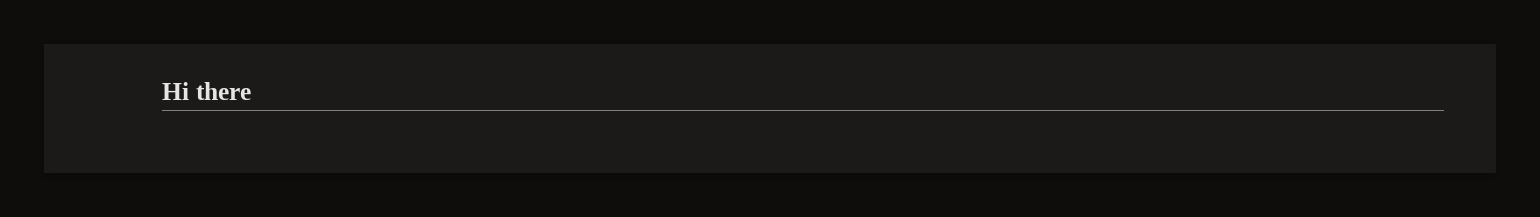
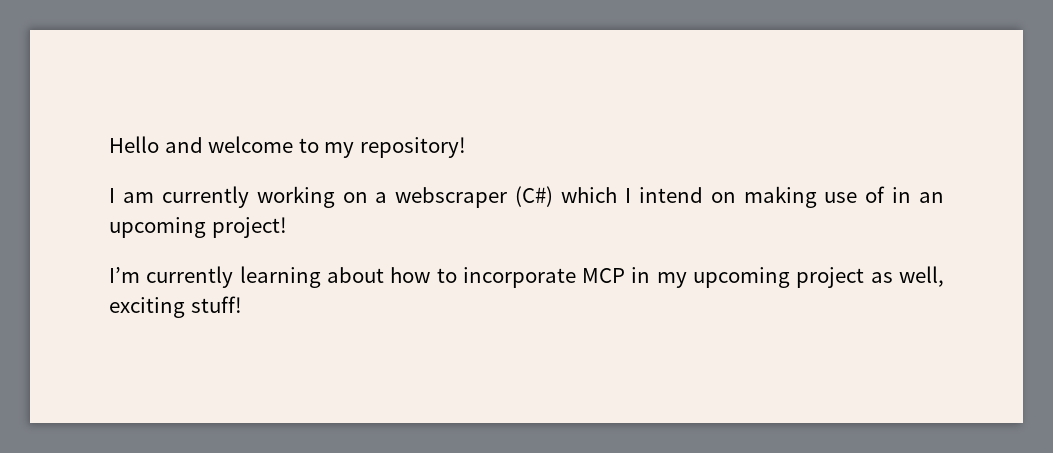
[162,82,251,100] Hi there -> [109,136,466,158] [109,186,944,208] [109,217,287,238] [109,266,944,288] [109,296,242,318] Hello and welcome to my repository! // I am currently working on a webscraper (C#) which I intend on making use of in an upcoming project! // I’m currently learning about how to incorporate MCP in my upcoming project as well, exciting stuff!

